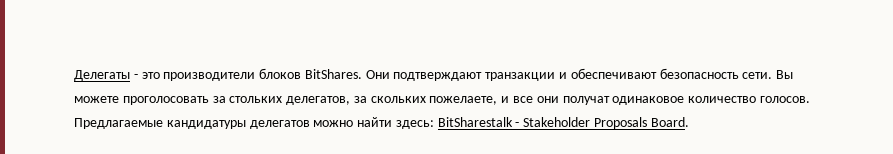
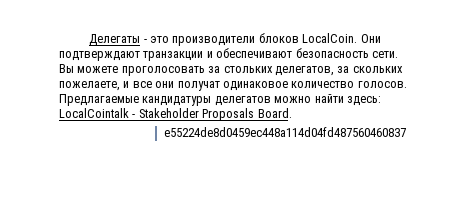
[304,69,362,79] BitShares. -> [302,33,358,43] LocalCoin.
[437,117,513,127] BitSharestalk -> [59,108,129,118] LocalCointalk
(689, 122) none -> [163,127,406,137] // e55224de8d0459ec448a114d04fd487560460837

